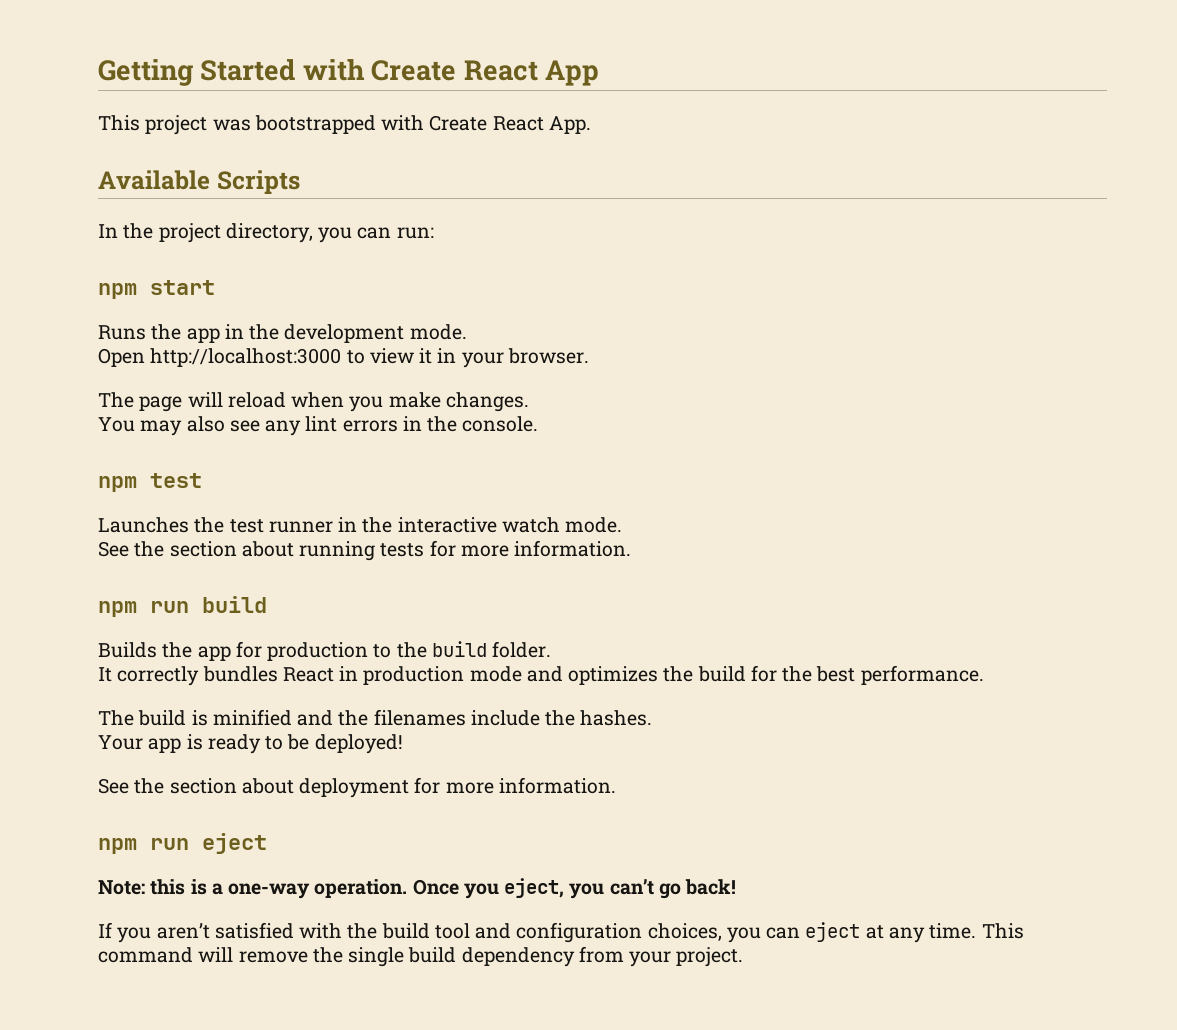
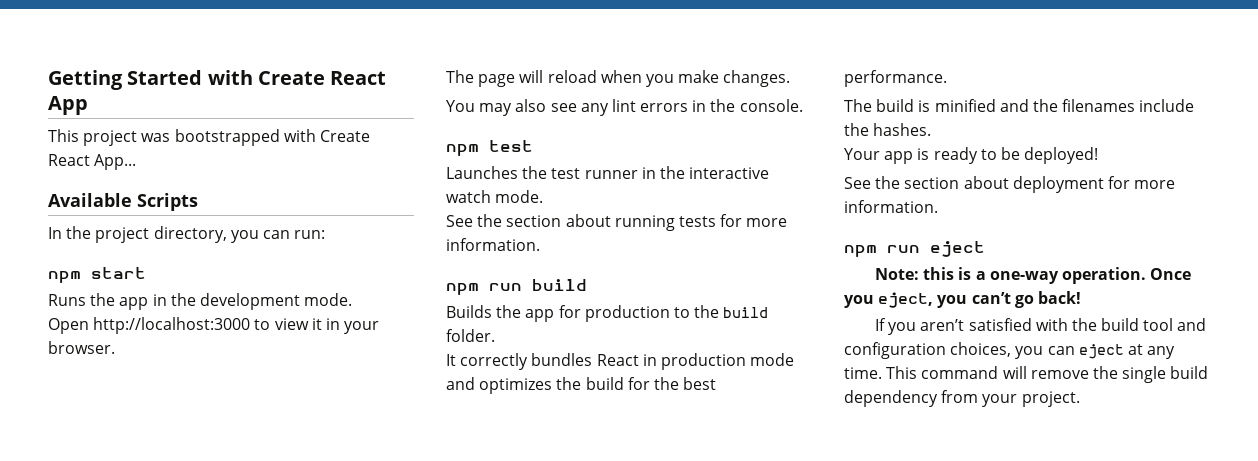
[548,116,591,134] App. -> [94,154,137,170] App...

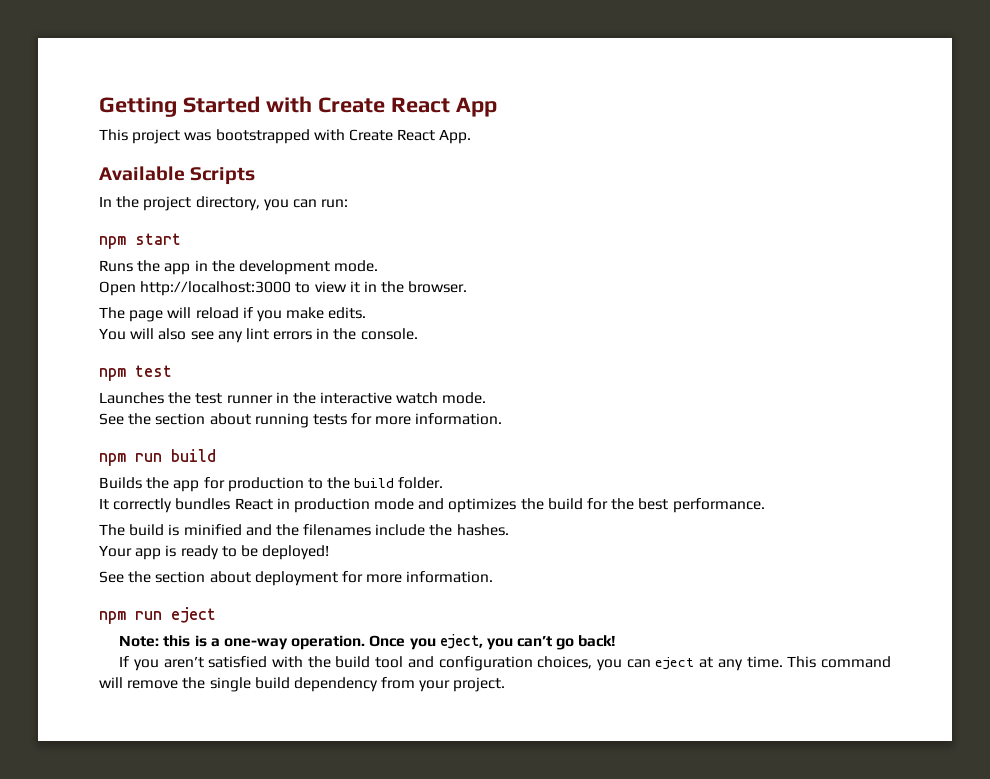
[94,154,137,170] App... -> [439,129,472,144] App.
[344,321,380,334] your -> [381,281,405,293] the
[600,70,642,83] when -> [242,307,253,318] if
[723,70,791,87] changes. -> [328,307,367,319] edits.
[479,103,513,116] may -> [130,328,155,339] will

